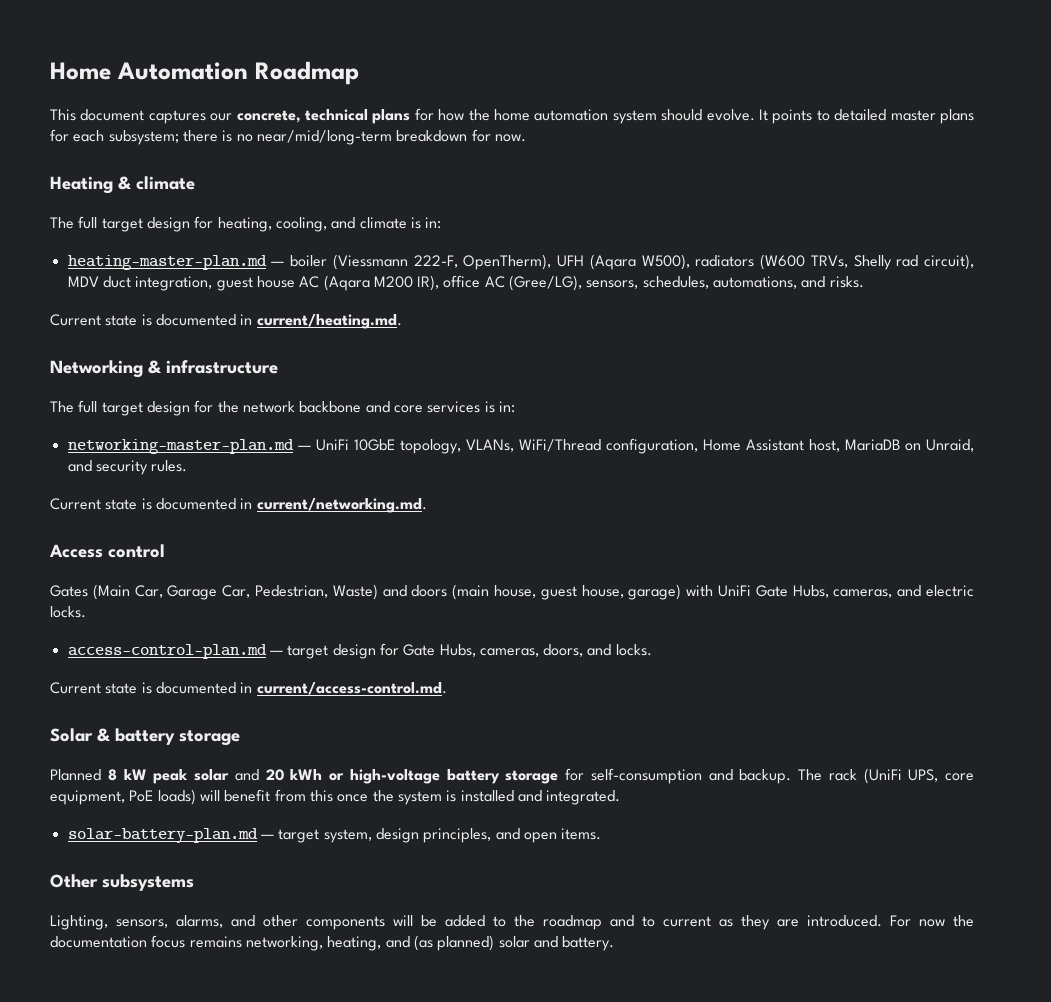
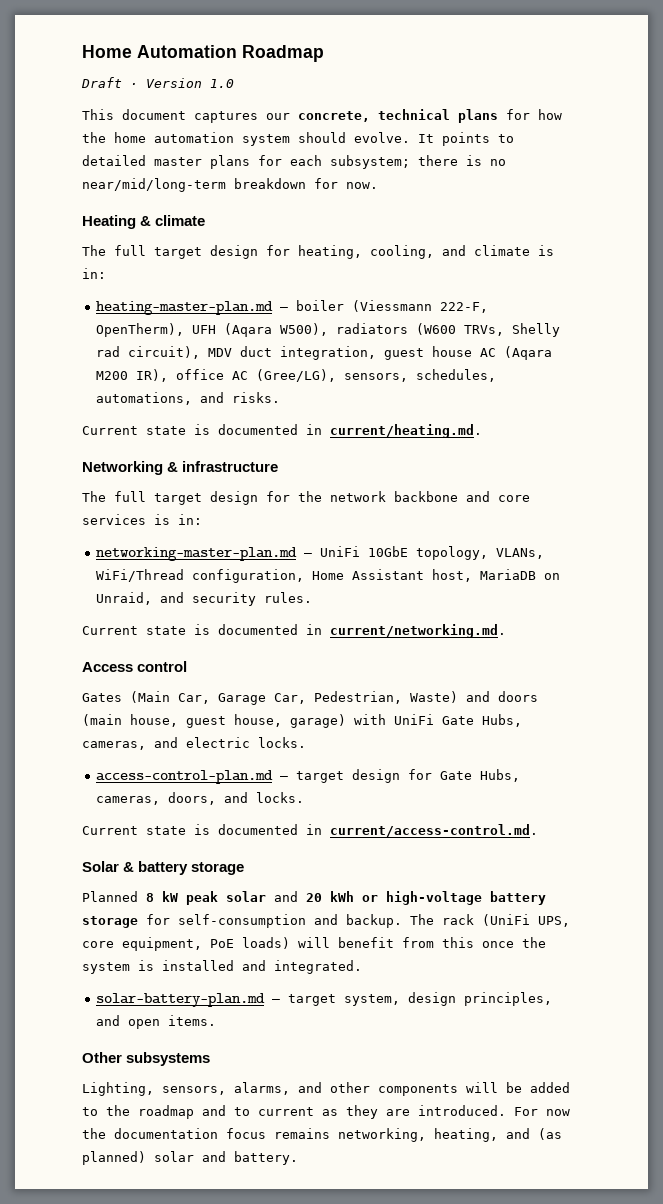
(359, 73) none -> [81,77,234,88] // Draft · Version 1.0

